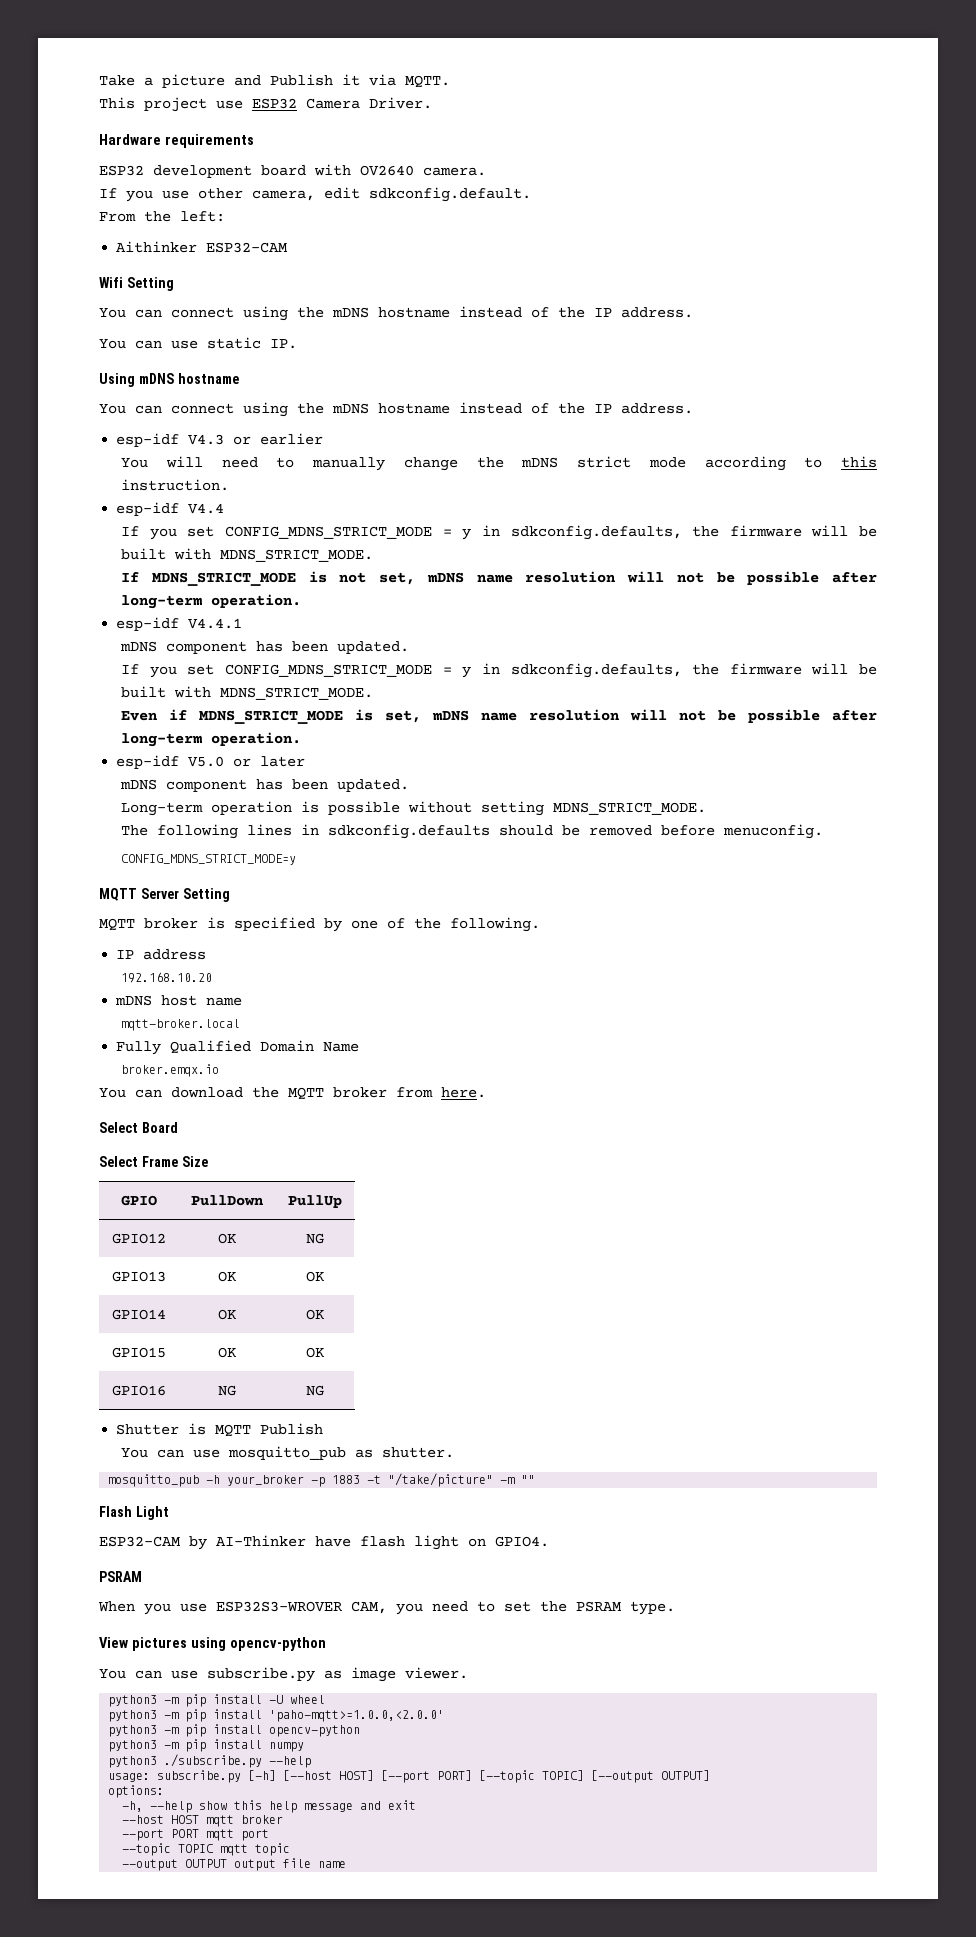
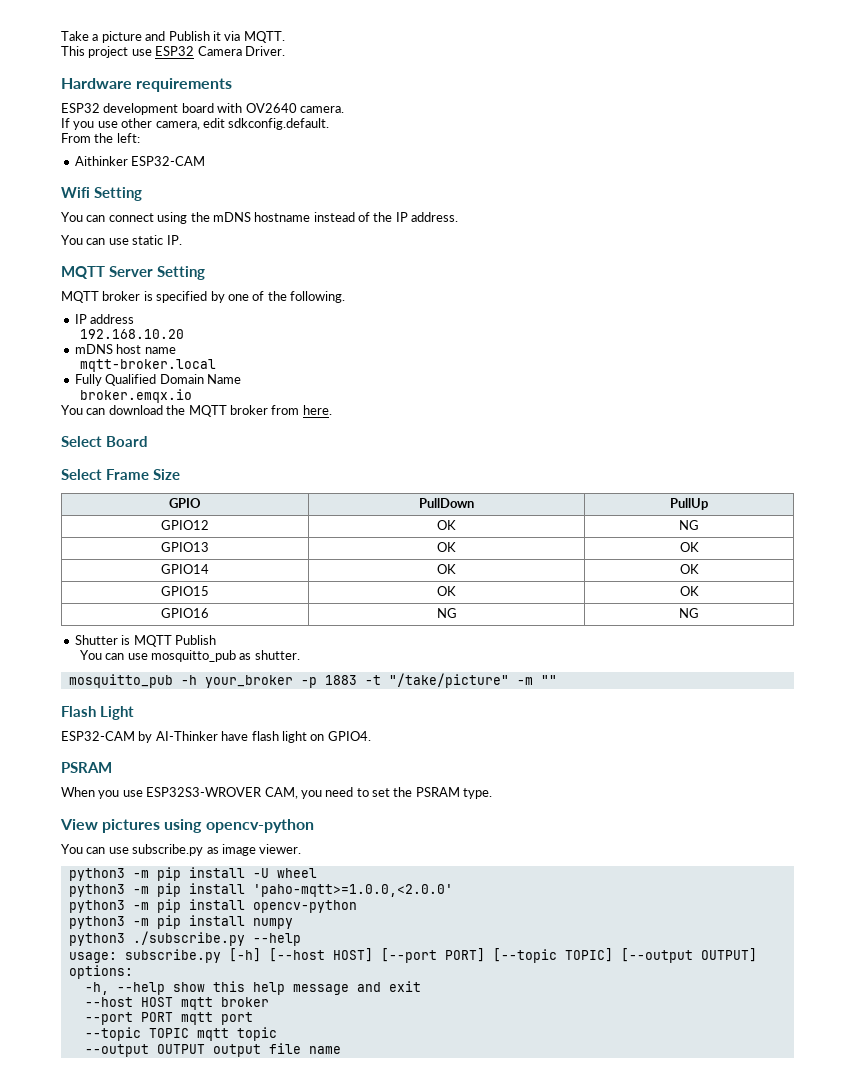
[99,373,239,387] [99,402,693,417] [116,433,324,447] [121,456,877,471] [121,479,230,491] [116,502,225,516] [121,525,877,540] [121,548,374,562] [121,571,877,586] [121,594,302,609] [116,617,243,631] [120,641,410,654] [121,663,877,678] [121,686,374,700] [121,709,877,724] [121,732,302,747] [116,755,306,769] [120,779,410,792] [121,801,707,816] [121,824,824,839] [121,854,297,865] // Using mDNS hostname // You can connect using the mDNS hostname instead of the IP address. // esp-idf V4.3 or earlier // You will need to manually change the mDNS strict mode according to this instruction. // esp-idf V4.4 // If you set CONFIG_MDNS_STRICT_MODE = y in sdkconfig.defaults, the firmware will be built with MDNS_STRICT_MODE. // If MDNS_STRICT_MODE is not set, mDNS name resolution will not be possible after long-term operation. // esp-idf V4.4.1 // mDNS component has been updated. // If you set CONFIG_MDNS_STRICT_MODE = y in sdkconfig.defaults, the firmware will be built with MDNS_STRICT_MODE. // Even if MDNS_STRICT_MODE is set, mDNS name resolution will not be possible after long-term operation. // esp-idf V5.0 or later // mDNS component has been updated. // Long-term operation is possible without setting MDNS_STRICT_MODE. // The following lines in sdkconfig.defaults should be removed before menuconfig. // CONFIG_MDNS_STRICT_MODE=y -> (182, 240) none

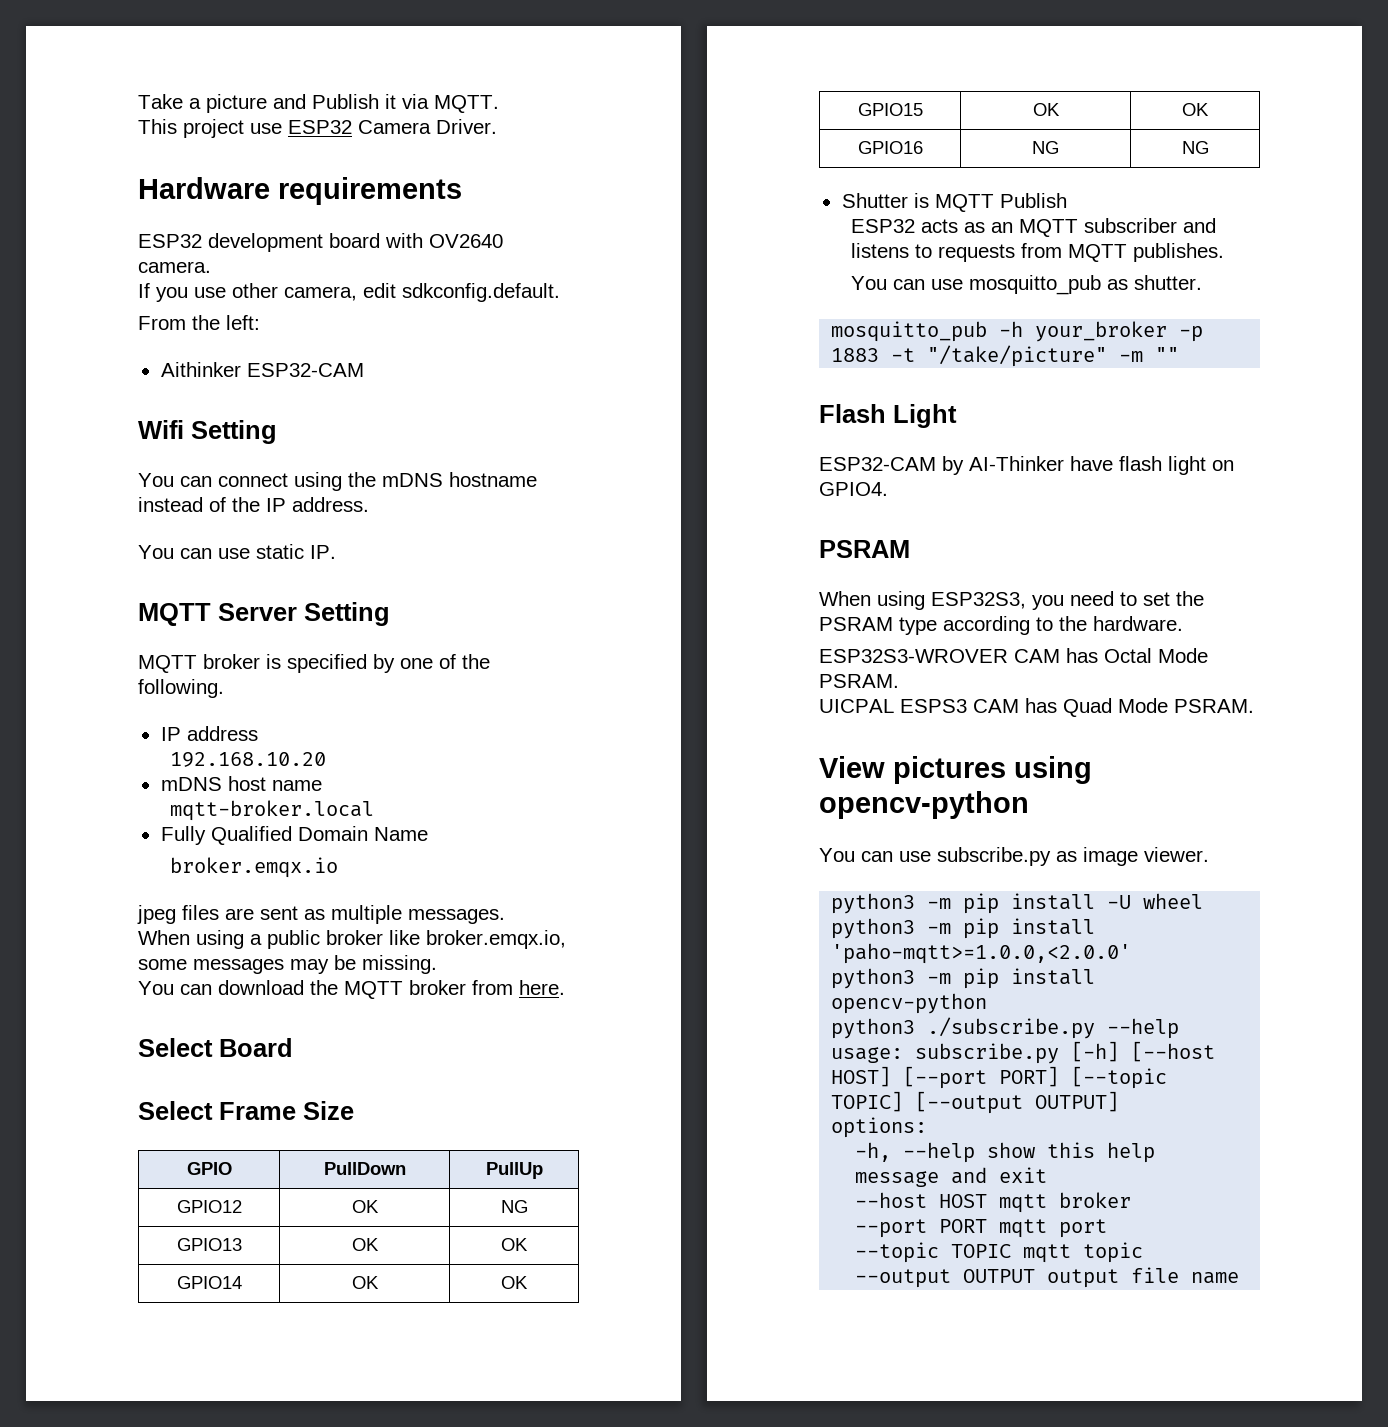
(192, 396) none -> [137,905,505,924] [138,930,566,949] [138,955,437,974] // jpeg files are sent as multiple messages. // When using a public broker like broker.emqx.io, some messages may be missing.
(216, 640) none -> [850,218,1216,237] [850,243,1224,262] // ESP32 acts as an MQTT subscriber and listens to requests from MQTT publishes.
[98,787,298,799] you use ESP32S3-WROVER CAM, -> [877,591,1026,610] using ESP32S3,
[463,788,493,799] type. -> [899,616,1183,635] [819,648,1208,663] [819,674,899,688] [819,698,1254,717] type according to the hardware. // ESP32S3-WROVER CAM has Octal Mode PSRAM. // UICPAL ESPS3 CAM has Quad Mode PSRAM.
[68,915,293,929] // python3 -m pip install numpy -> (988, 1003) none

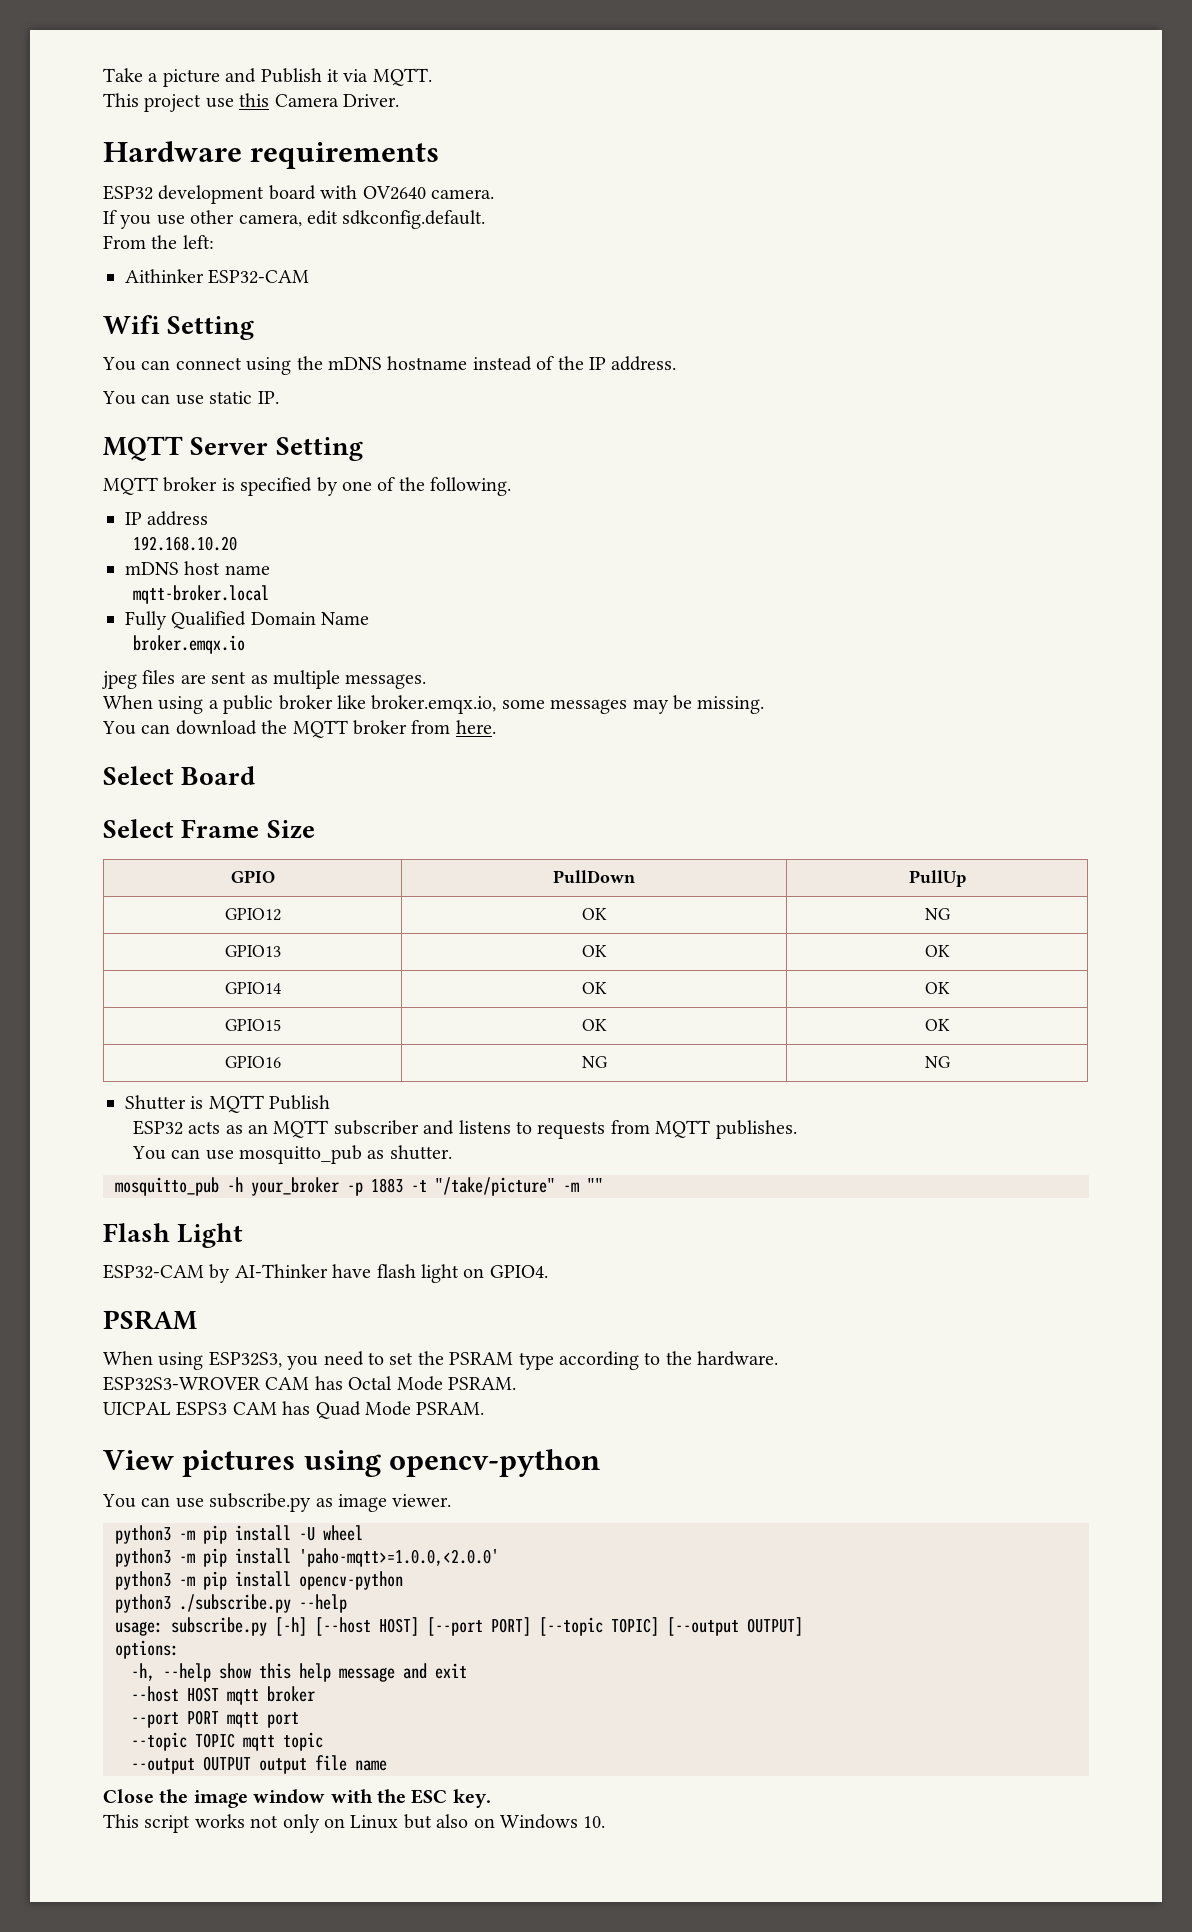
[288,120,352,134] ESP32 -> [239,93,270,107] this
(1240, 1278) none -> [103,1789,491,1808] [103,1814,606,1833] // Close the image window with the ESC key. // This script works not only on Linux but also on Windows 10.

